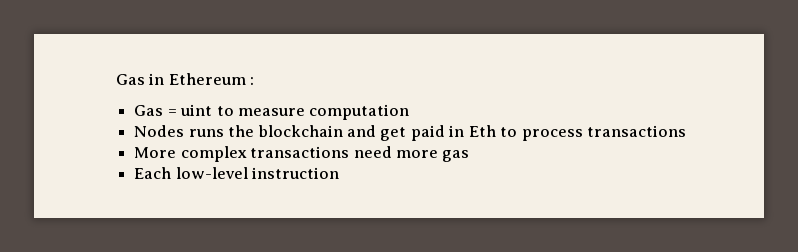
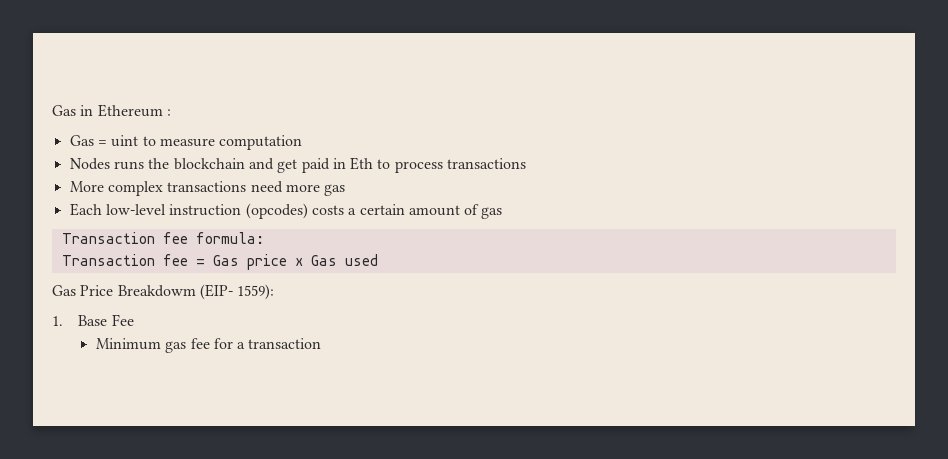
(340, 173) none -> [245,203,503,219] [61,232,264,244] [61,254,378,270] [52,284,275,300] [52,314,134,326] [95,338,322,353] (opcodes) costs a certain amount of gas // Transaction fee formula: // Transaction fee = Gas price x Gas used // Gas Price Breakdowm (EIP- 1559): // 1. Base Fee // Minimum gas fee for a transaction

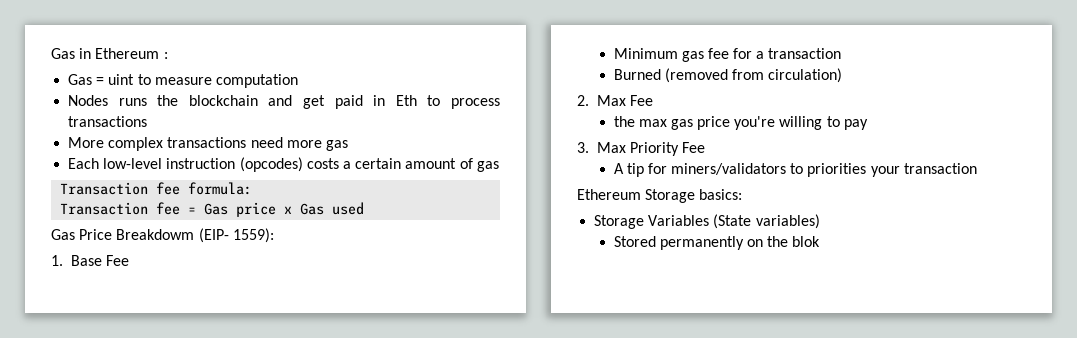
(322, 343) none -> [613,68,843,83] [577,95,653,106] [613,116,868,130] [577,142,706,156] [613,163,977,177] [577,189,743,203] [594,214,820,229] [613,236,821,250] // Burned (removed from circulation) // 2. Max Fee // the max gas price you're willing to pay // 3. Max Priority Fee // A tip for miners/validators to priorities your transaction // Ethereum Storage basics: // Storage Variables (State variables) // Stored permanently on the blok

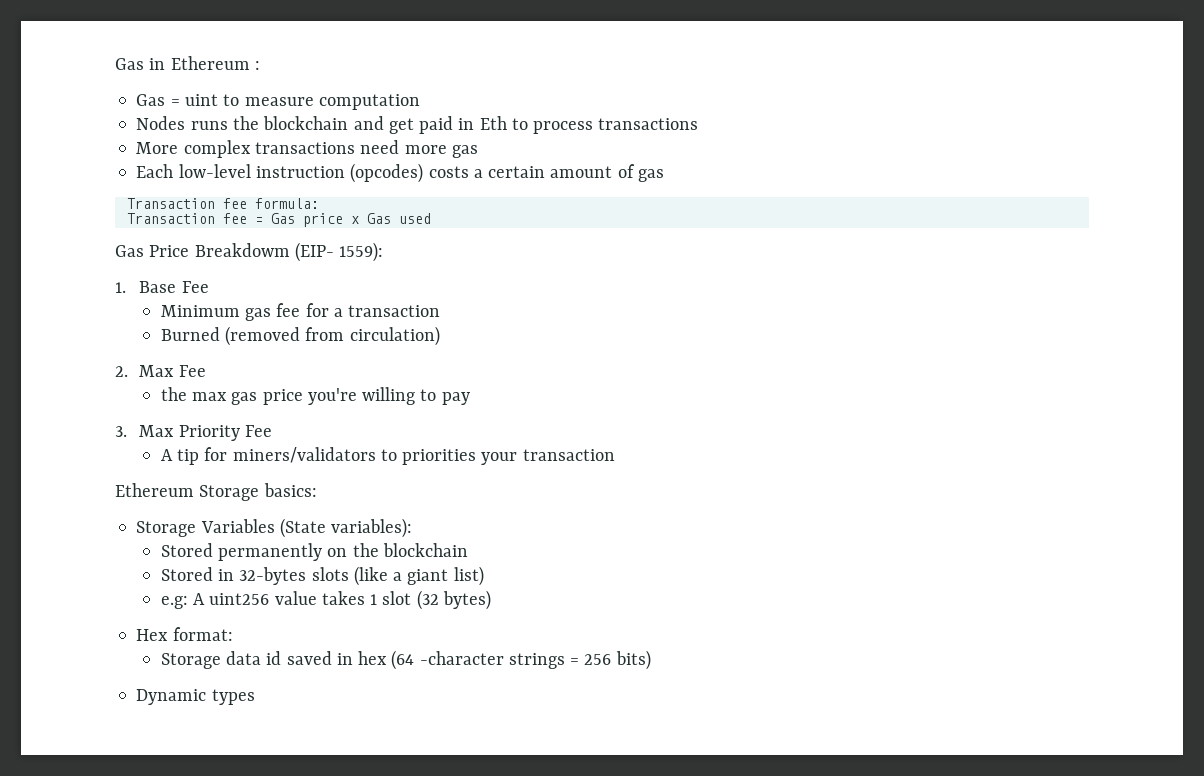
[755,214,820,229] variables) -> [331,518,413,538] variables):
[792,236,821,247] blok -> [382,543,468,557] [160,566,484,586] [160,590,491,610] [136,627,233,641] [160,650,651,670] [136,689,255,705] blockchain // Stored in 32-bytes slots (like a giant list) // e.g: A uint256 value takes 1 slot (32 bytes) // Hex format: // Storage data id saved in hex (64 -character strings = 256 bits) // Dynamic types

